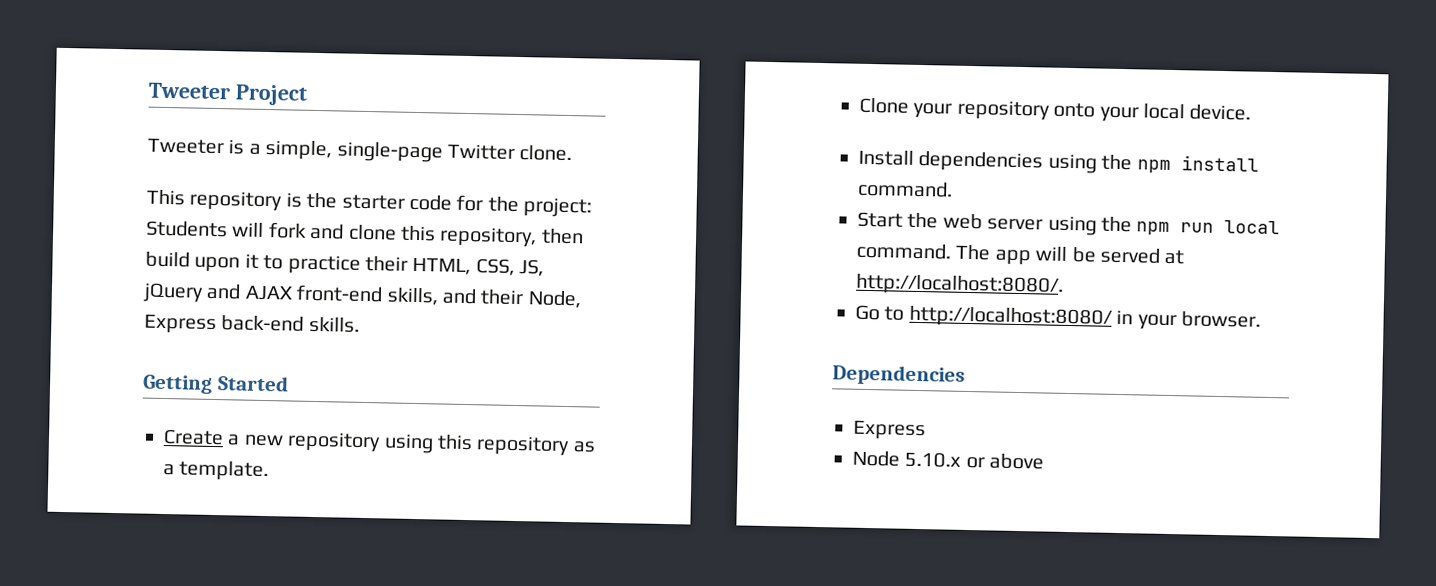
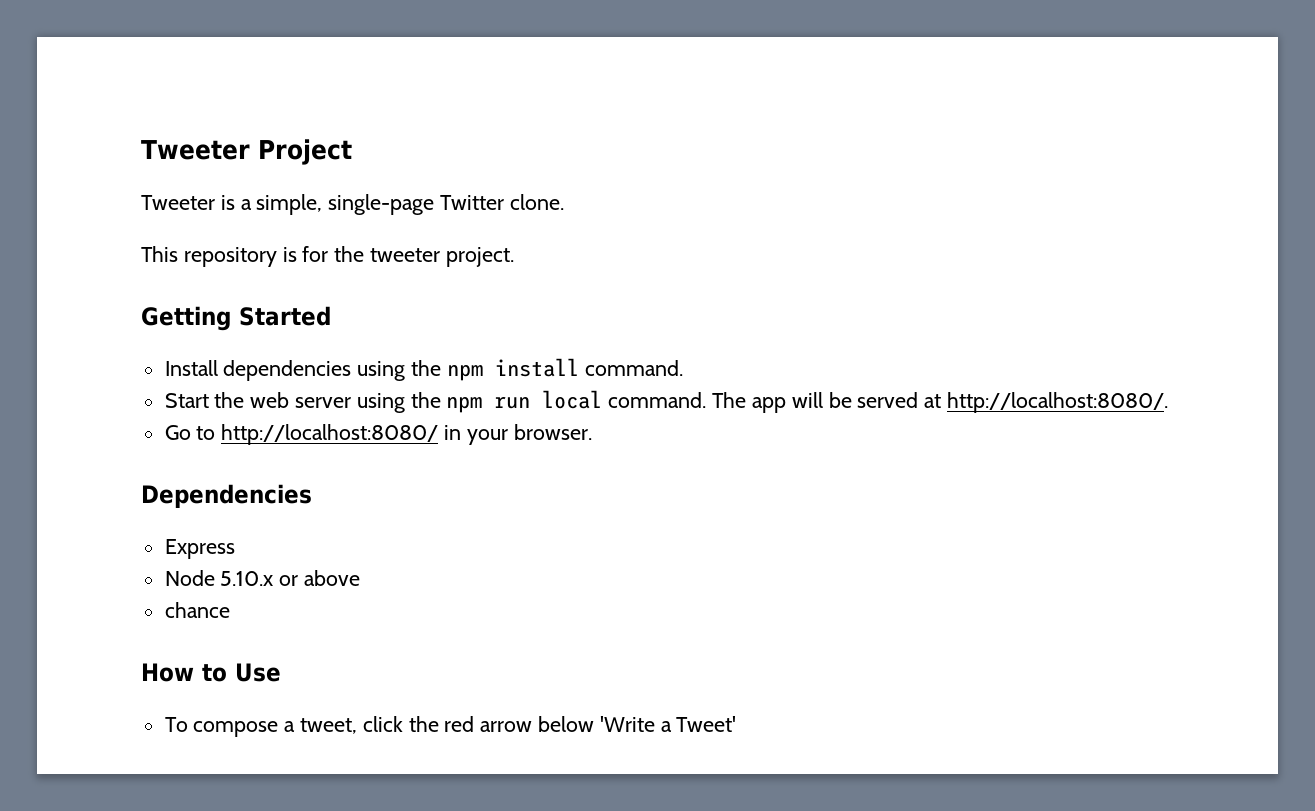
[306,192,593,218] [146,220,584,248] [145,251,545,277] [143,282,582,309] [144,314,360,335] [142,374,289,394] [163,429,596,457] [163,460,270,482] [859,97,1252,123] the starter code for the project: Students will fork and clone this repository, then build upon it to practice their HTML, CSS, JS, jQuery and AJAX front-end skills, and their Node, Express back-end skills. // Getting Started // Create a new repository using this repository as a template. // Clone your repository onto your local device. -> [302,246,514,267] [141,306,331,331] for the tweeter project. // Getting Started
(1045, 461) none -> [164,602,230,618] [141,663,281,682] [164,716,737,737] // chance // How to Use // To compose a tweet, click the red arrow below 'Write a Tweet'

